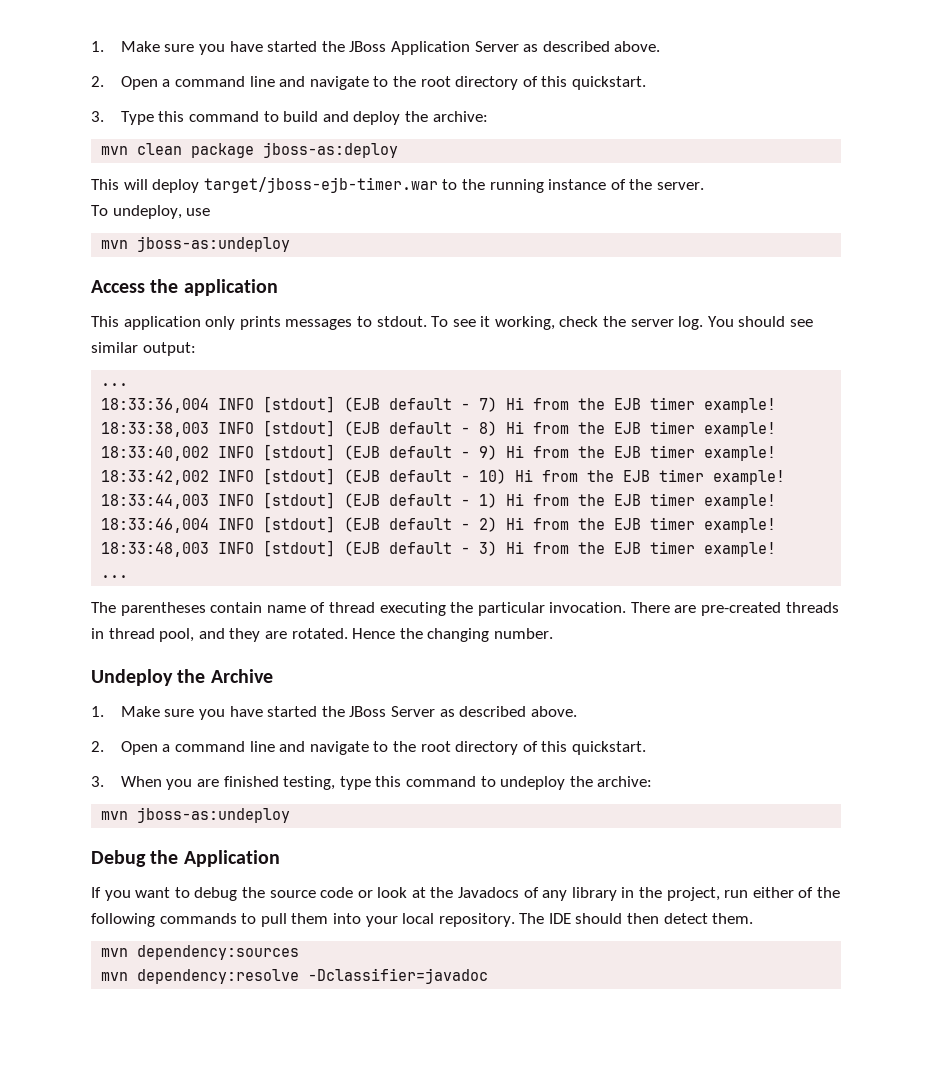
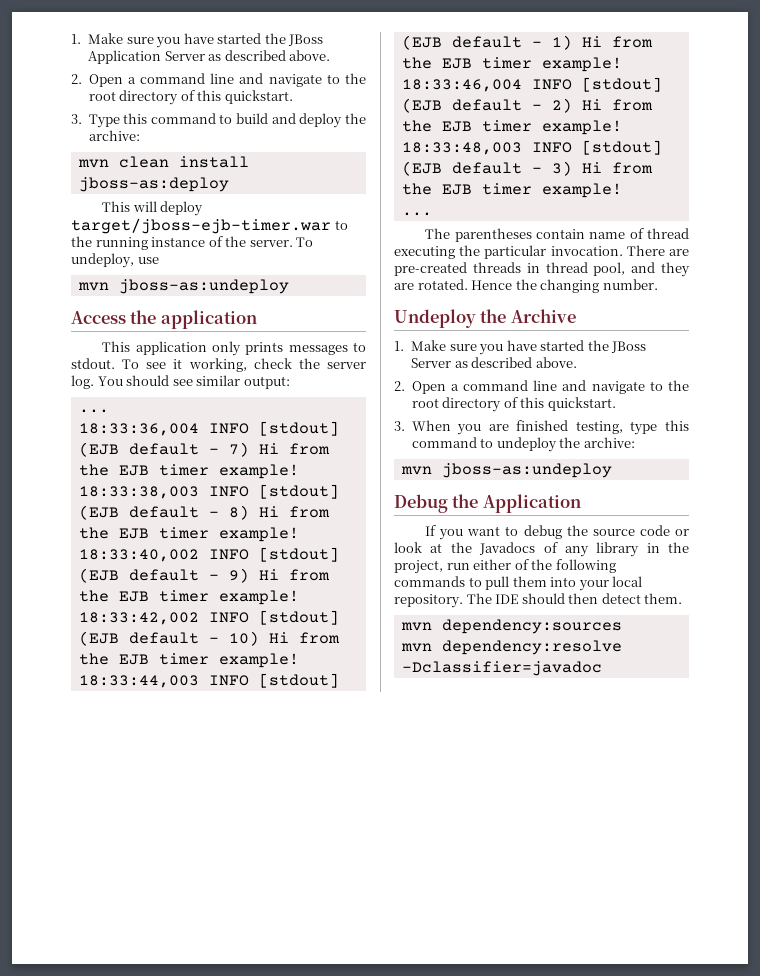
[191,143,255,158] package -> [178,156,249,168] install
(704, 186) // -> (293, 243) none

